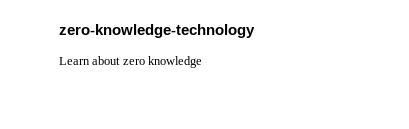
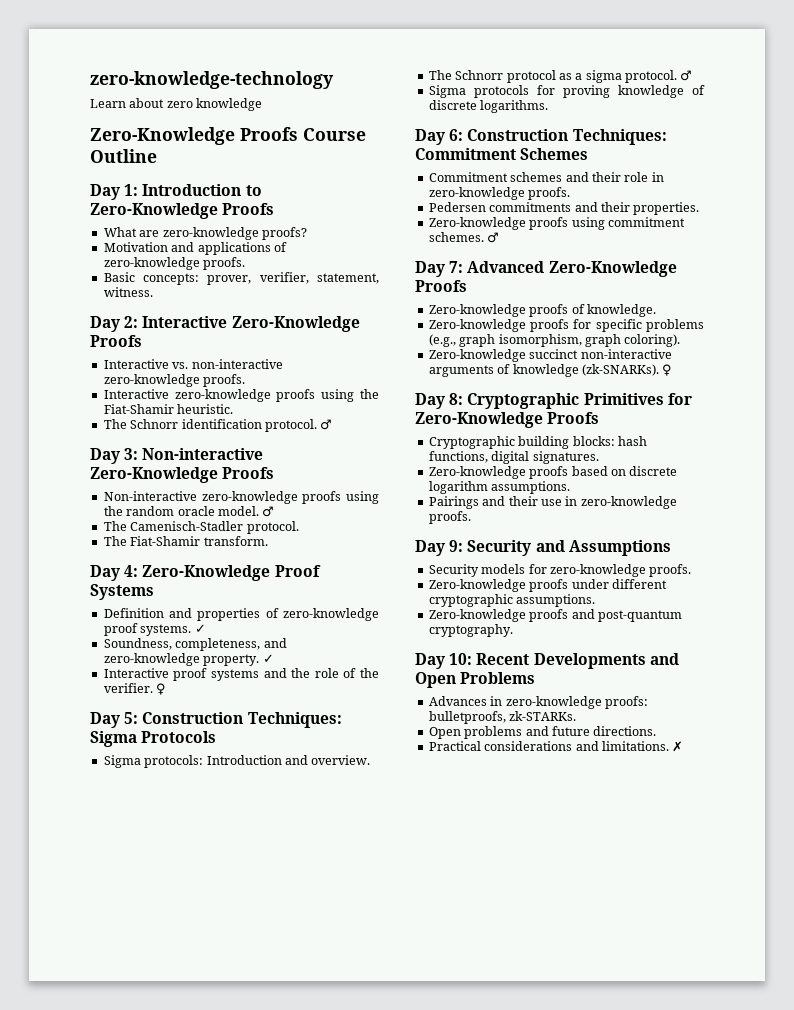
(203, 62) none -> [90,127,366,145] [90,149,157,163] [90,184,262,200] [90,203,275,219] [103,227,307,240] [103,242,287,255] [103,257,246,270] [103,272,379,285] [103,287,153,297] [90,316,360,332] [90,335,142,347] [103,359,283,369] [103,374,246,387] [103,389,379,402] [103,404,234,414] [103,419,333,432] [90,448,264,464] [90,467,275,483] [103,491,379,504] [103,506,275,517] [103,521,299,534] [103,536,268,546] [90,565,321,581] [90,584,154,600] [103,608,379,621] [103,623,206,636] [103,638,287,651] [103,653,274,666] [103,668,379,681] [103,683,167,695] [90,712,342,728] [90,731,217,747] [103,755,371,768] [428,70,693,83] [428,85,705,98] [428,100,549,113] [415,129,667,145] [415,148,589,160] [428,172,664,182] [428,187,571,200] [428,202,700,215] [428,217,685,230] [428,232,500,243] [415,261,677,277] [415,280,467,292] [428,304,656,317] [428,319,704,332] [428,334,681,347] [428,349,672,362] [428,364,673,377] [415,393,692,409] [415,412,600,428] [428,436,647,449] [428,451,599,464] [428,466,678,479] [428,481,571,494] [428,496,677,509] [428,511,471,524] [415,540,671,556] [428,564,692,577] [428,579,667,592] [428,594,596,607] [428,609,682,622] [428,624,513,637] [415,653,679,669] [415,672,536,688] [428,696,648,709] [428,711,577,724] [428,726,657,739] [428,741,684,752] // Zero-Knowledge Proofs Course Outline // Day 1: Introduction to Zero-Knowledge Proofs // What are zero-knowledge proofs? // Motivation and applications of zero-knowledge proofs. // Basic concepts: prover, verifier, statement, witness. // Day 2: Interactive Zero-Knowledge Proofs // Interactive vs. non-interactive zero-knowledge proofs. // Interactive zero-knowledge proofs using the Fiat-Shamir heuristic. // The Schnorr identification protocol. ♂ // Day 3: Non-interactive Zero-Knowledge Proofs // Non-interactive zero-knowledge proofs using the random oracle model. ♂ // The Camenisch-Stadler protocol. // The Fiat-Shamir transform. // Day 4: Zero-Knowledge Proof Systems // Definition and properties of zero-knowledge proof systems. ✓ // Soundness, completeness, and zero-knowledge property. ✓ // Interactive proof systems and the role of the verifier. ♀ // Day 5: Construction Techniques: Sigma Protocols // Sigma protocols: Introduction and overview. // The Schnorr protocol as a sigma protocol. ♂ // Sigma protocols for proving knowledge of discrete logarithms. // Day 6: Construction Techniques: Commitment Schemes // Commitment schemes and their role in zero-knowledge proofs. // Pedersen commitments and their properties. // Zero-knowledge proofs using commitment schemes. ♂ // Day 7: Advanced Zero-Knowledge Proofs // Zero-knowledge proofs of knowledge. // Zero-knowledge proofs for specific problems (e.g., graph isomorphism, graph coloring). // Zero-knowledge succinct non-interactive arguments of knowledge (zk-SNARKs). ♀ // Day 8: Cryptographic Primitives for Zero-Knowledge Proofs // Cryptographic building blocks: hash functions, digital signatures. // Zero-knowledge proofs based on discrete logarithm assumptions. // Pairings and their use in zero-knowledge proofs. // Day 9: Security and Assumptions // Security models for zero-knowledge proofs. // Zero-knowledge proofs under different cryptographic assumptions. // Zero-knowledge proofs and post-quantum cryptography. // Day 10: Recent Developments and Open Problems // Advances in zero-knowledge proofs: bulletproofs, zk-STARKs. // Open problems and future directions. // Practical considerations and limitations. ✗

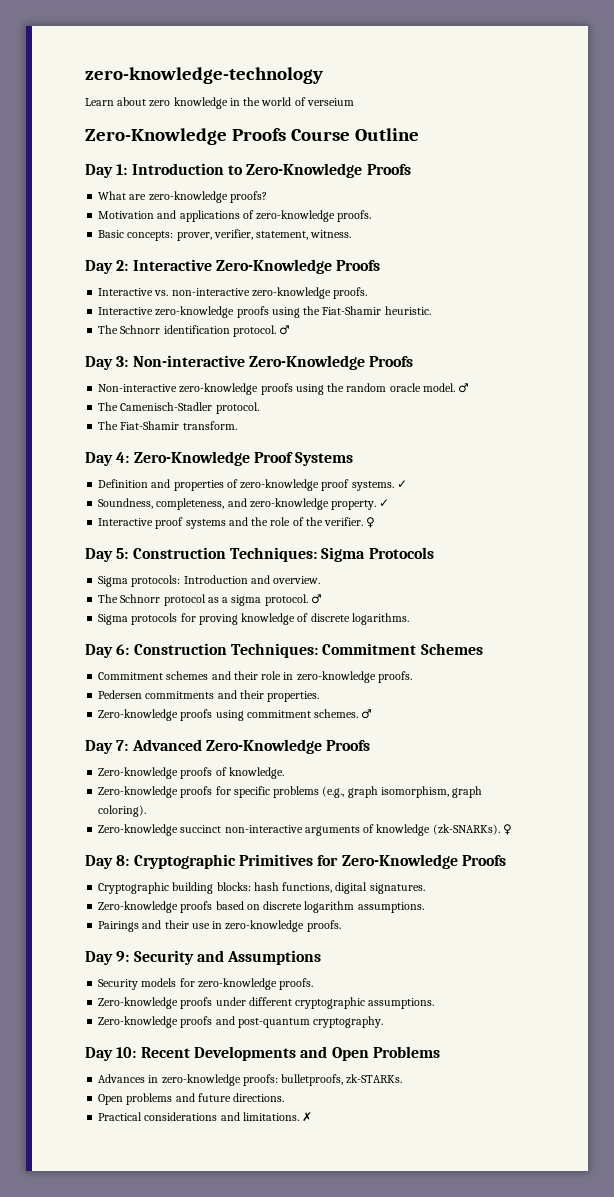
(263, 104) none -> [229,97,354,106] in the world of verseium

